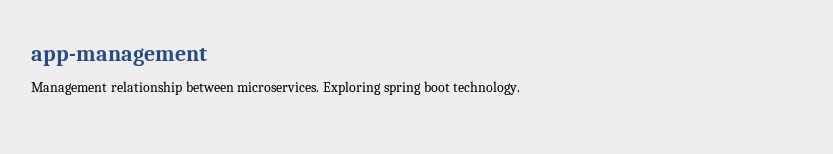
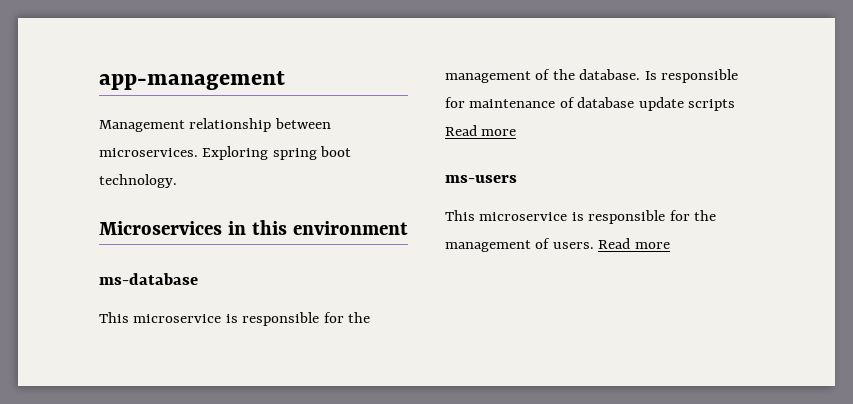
(521, 88) none -> [99,220,408,235] [99,273,198,285] [99,312,371,326] [445,69,739,83] [445,97,736,111] [445,125,517,136] [445,175,517,183] [445,210,717,224] [445,238,670,252] // Microservices in this environment // ms-database // This microservice is responsible for the management of the database. Is responsible for maintenance of database update scripts Read more // ms-users // This microservice is responsible for the management of users. Read more

